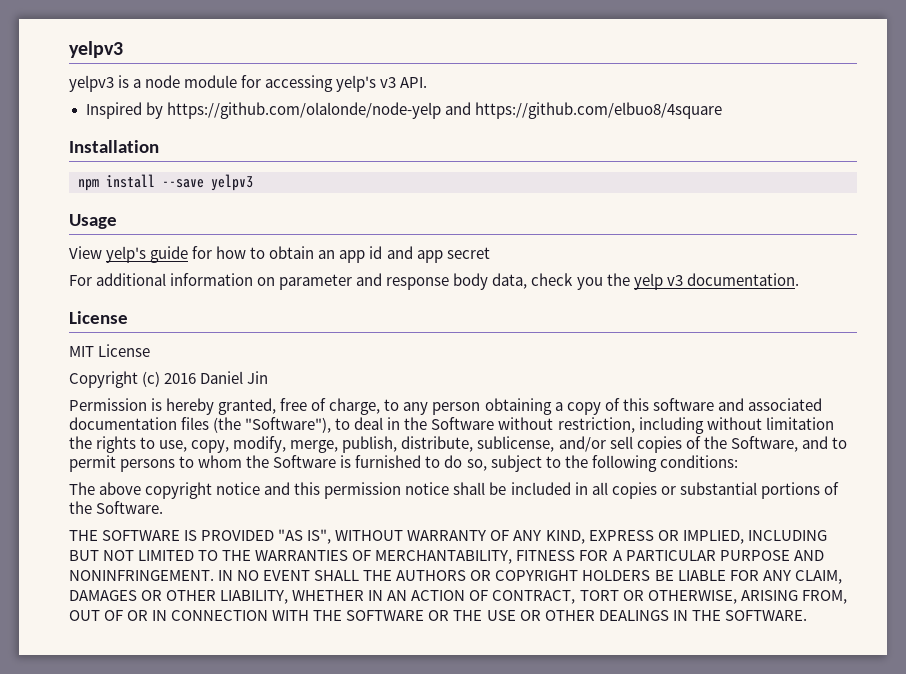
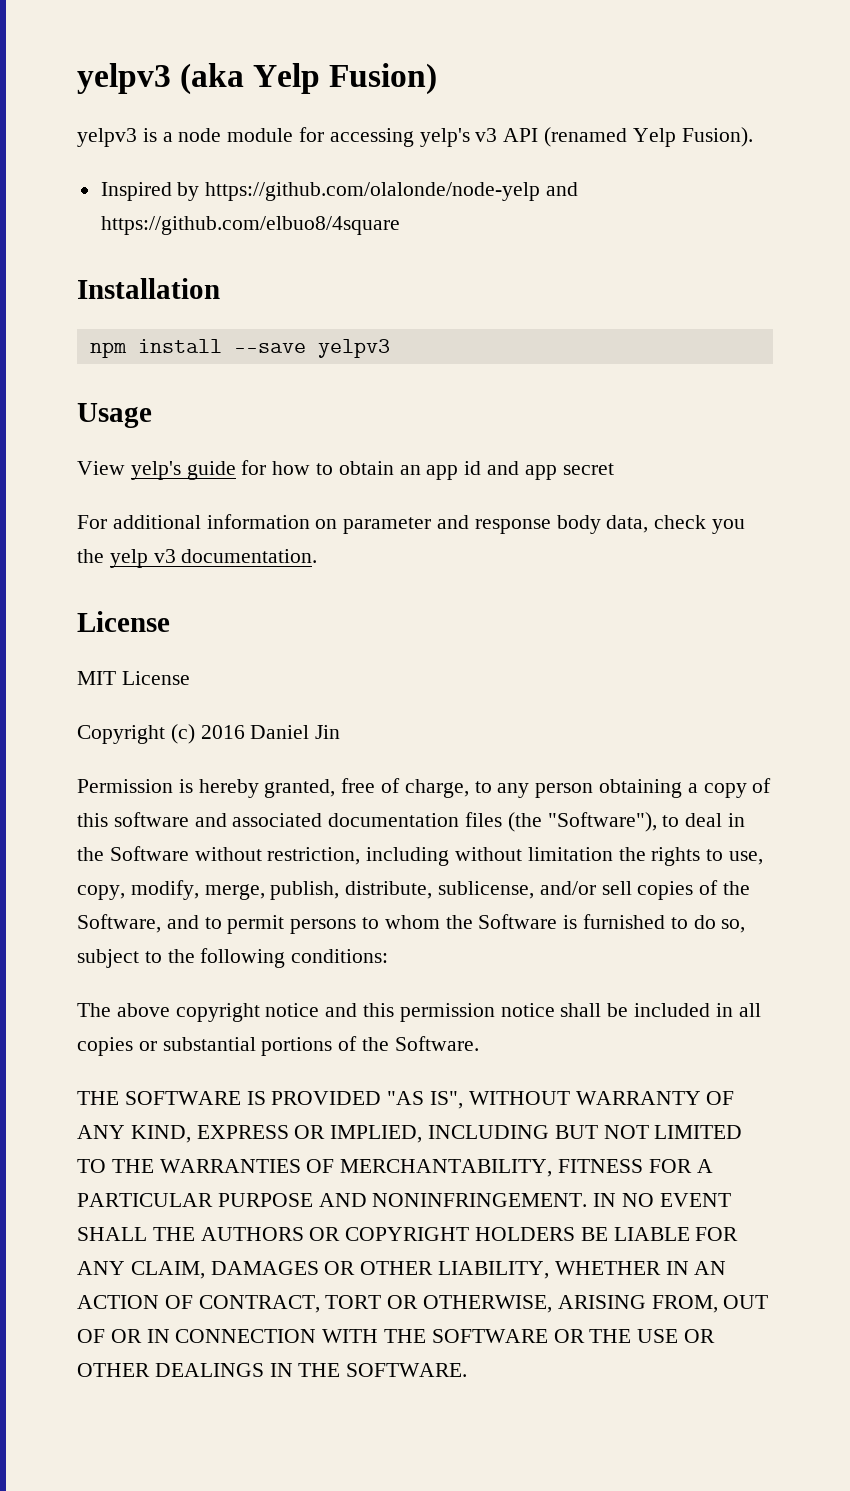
[69,41,123,58] yelpv3 -> [77,63,438,95] yelpv3 (aka Yelp Fusion)
[400,77,428,88] API. -> [503,127,753,147] API (renamed Yelp Fusion).

